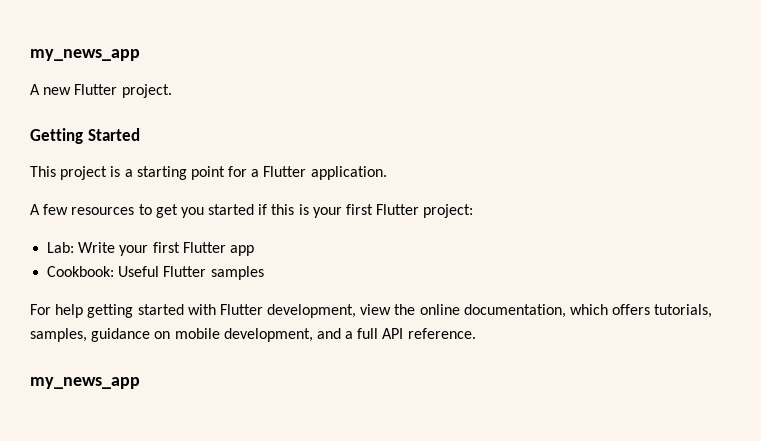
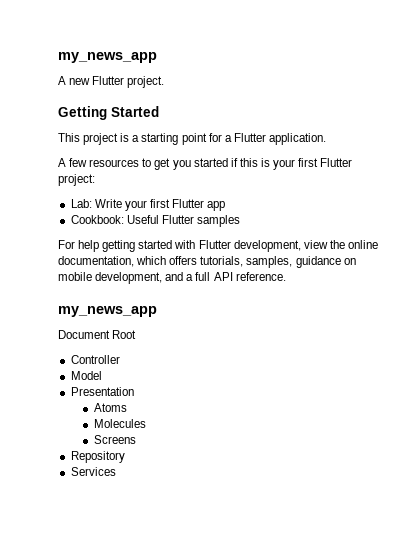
(140, 383) none -> [58,330,137,339] [70,355,120,364] [70,371,102,380] [70,387,134,396] [93,403,127,412] [93,419,146,428] [93,435,136,444] [70,451,125,463] [70,467,116,476] // Document Root // Controller // Model // Presentation // Atoms // Molecules // Screens // Repository // Services

